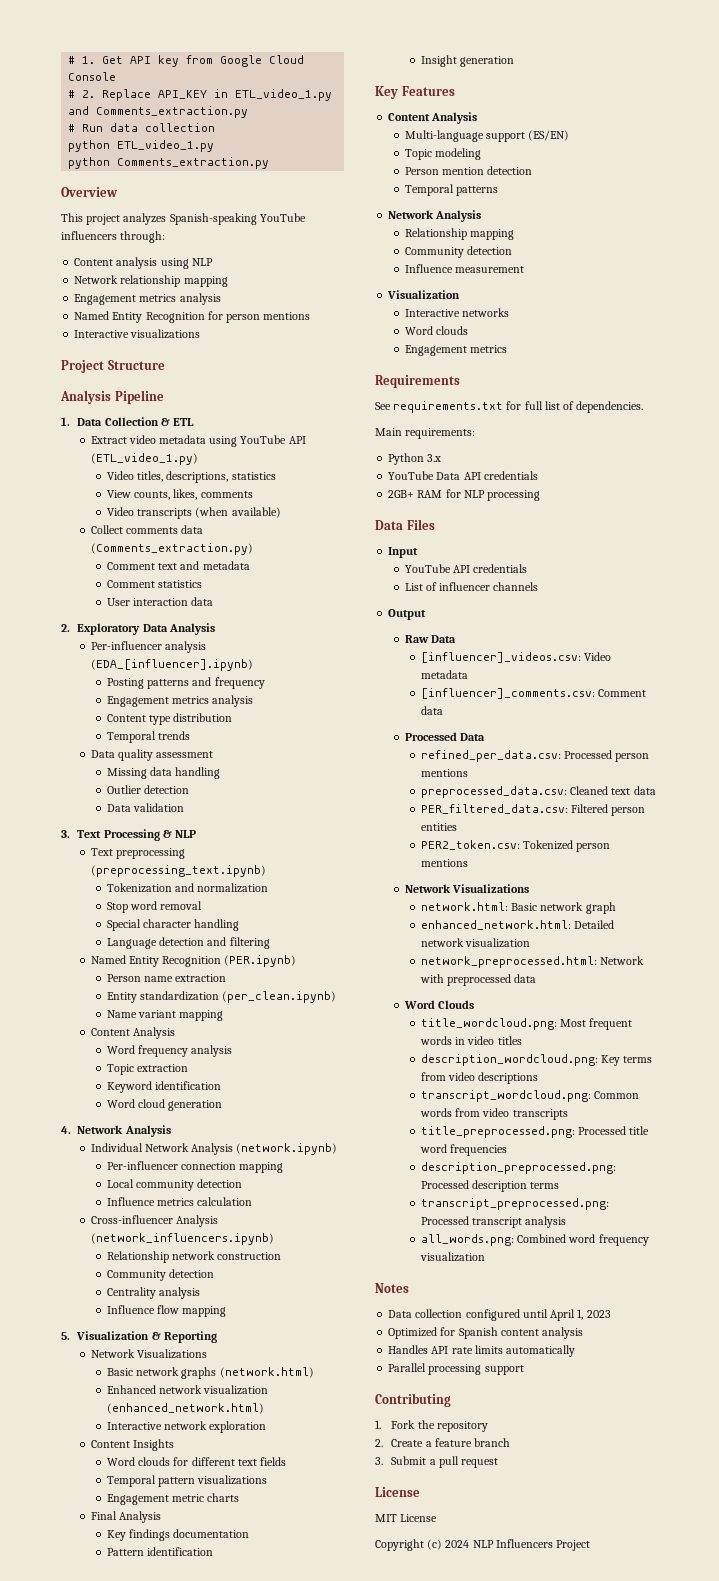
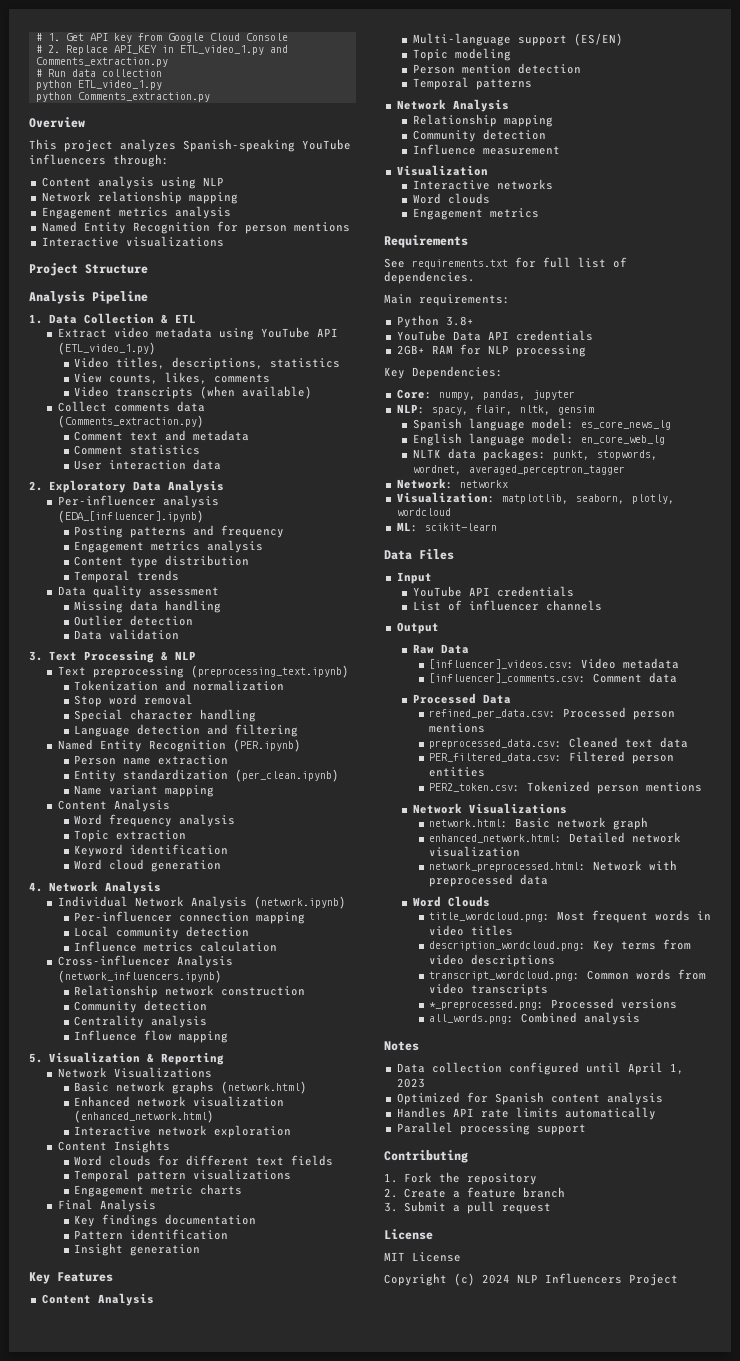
[427,454,442,462] 3.x -> [445,316,474,326] 3.8+
(541, 495) none -> [384,366,503,379] [396,389,575,400] [396,404,594,415] [412,418,671,431] [412,433,665,446] [412,448,658,461] [412,465,625,475] [396,478,508,489] [396,492,675,504] [396,508,451,516] [396,522,497,532] // Key Dependencies: // Core: numpy, pandas, jupyter // NLP: spacy, flair, nltk, gensim // Spanish language model: es_core_news_lg // English language model: en_core_web_lg // NLTK data packages: punkt, stopwords, wordnet, averaged_perceptron_tagger // Network: networkx // Visualization: matplotlib, seaborn, plotly, wordcloud // ML: scikit-learn
[420,1126,650,1138] [419,1144,508,1156] [420,1162,616,1174] [420,1180,560,1192] [420,1198,609,1210] [420,1216,567,1228] title_preprocessed.png: Processed title word frequencies // description_preprocessed.png: Processed description terms // transcript_preprocessed.png: Processed transcript analysis -> [428,998,677,1010] *_preprocessed.png: Processed versions
[568,1234,649,1246] [419,1252,485,1262] word frequency visualization -> [583,1012,640,1025] analysis

